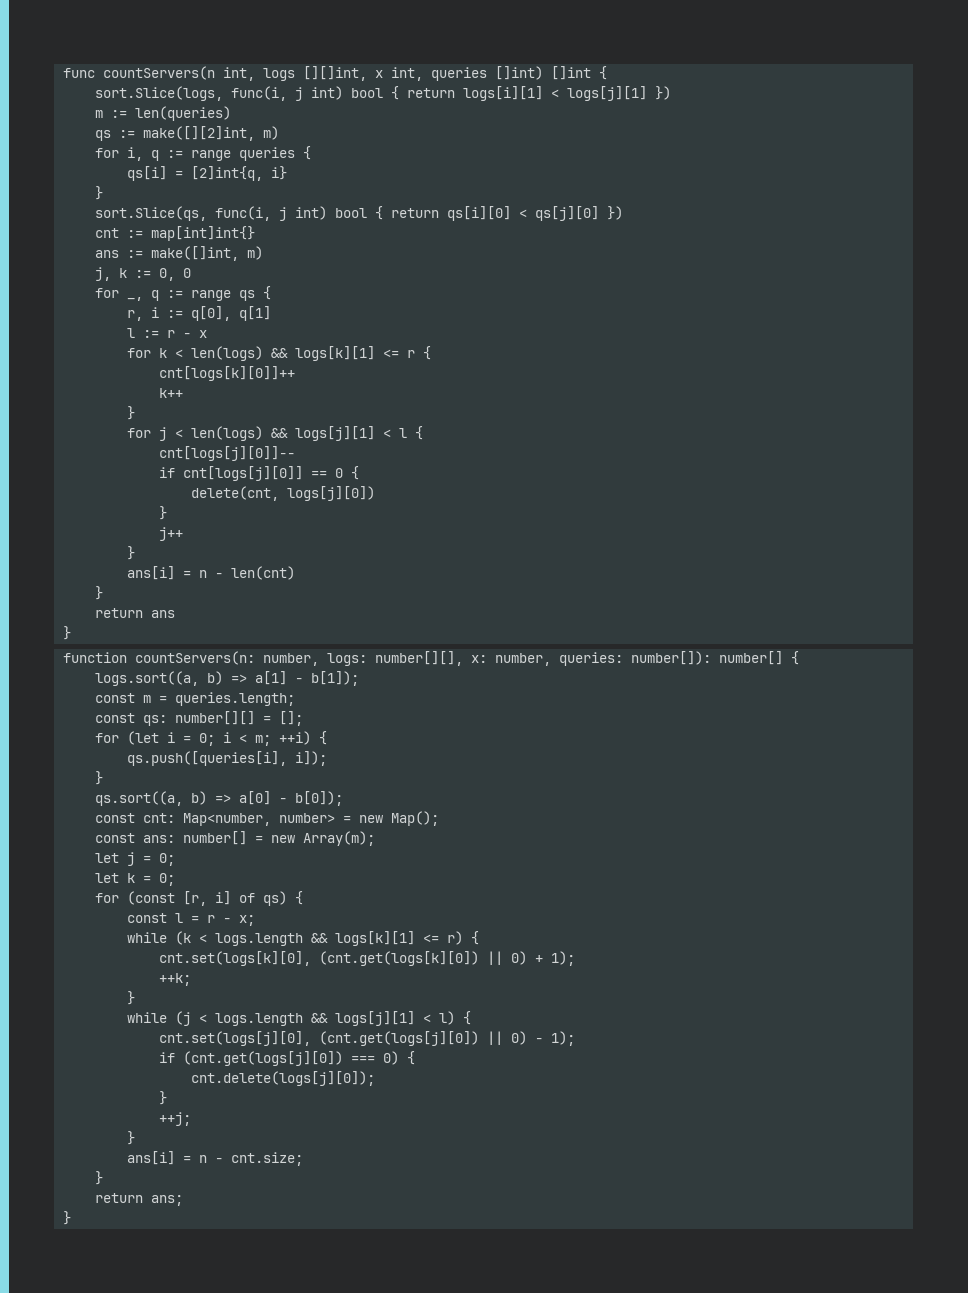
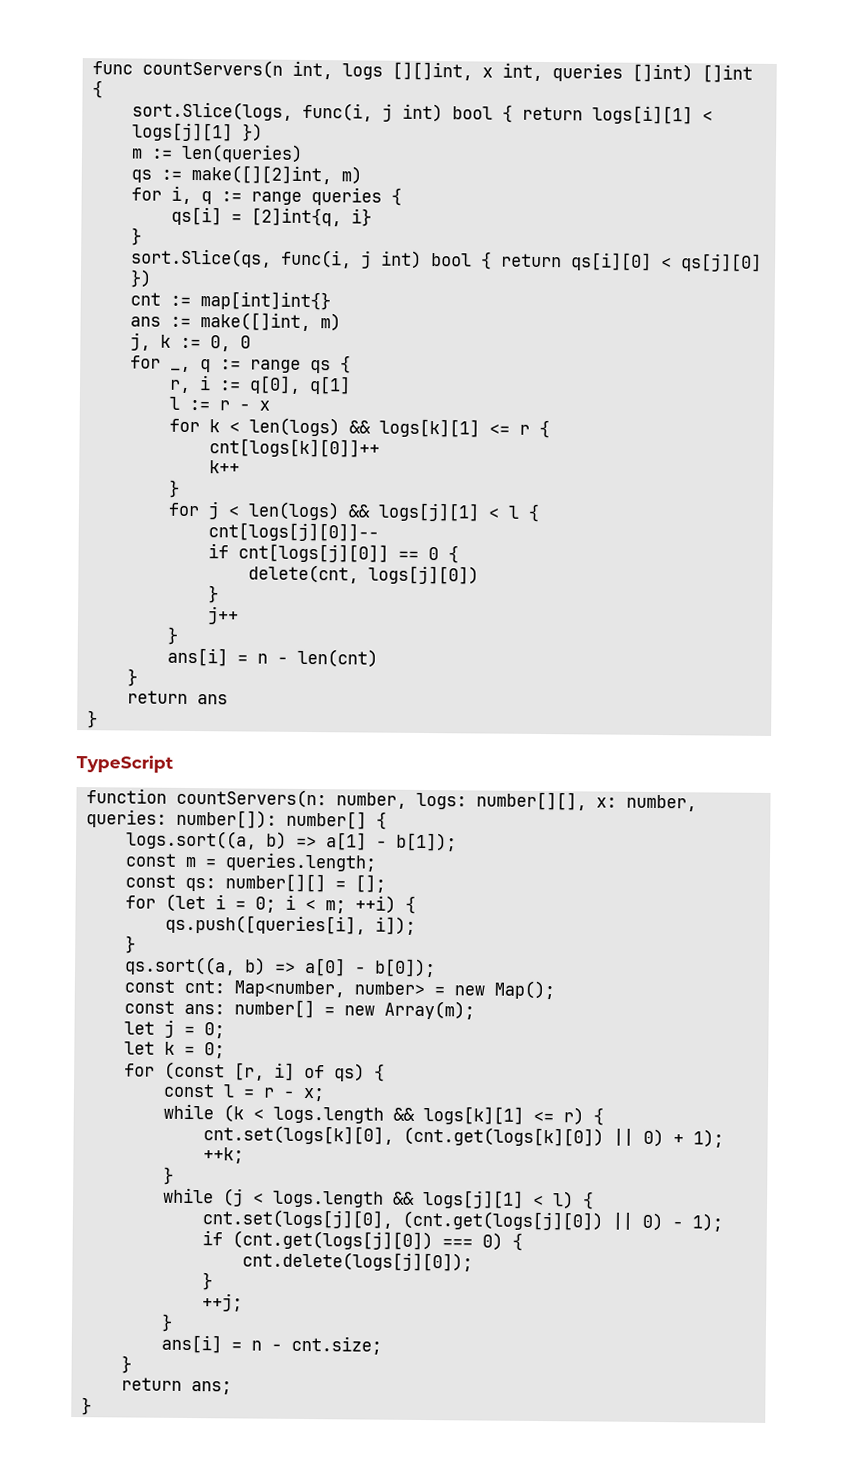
(71, 633) none -> [76,755,174,773] // TypeScript

